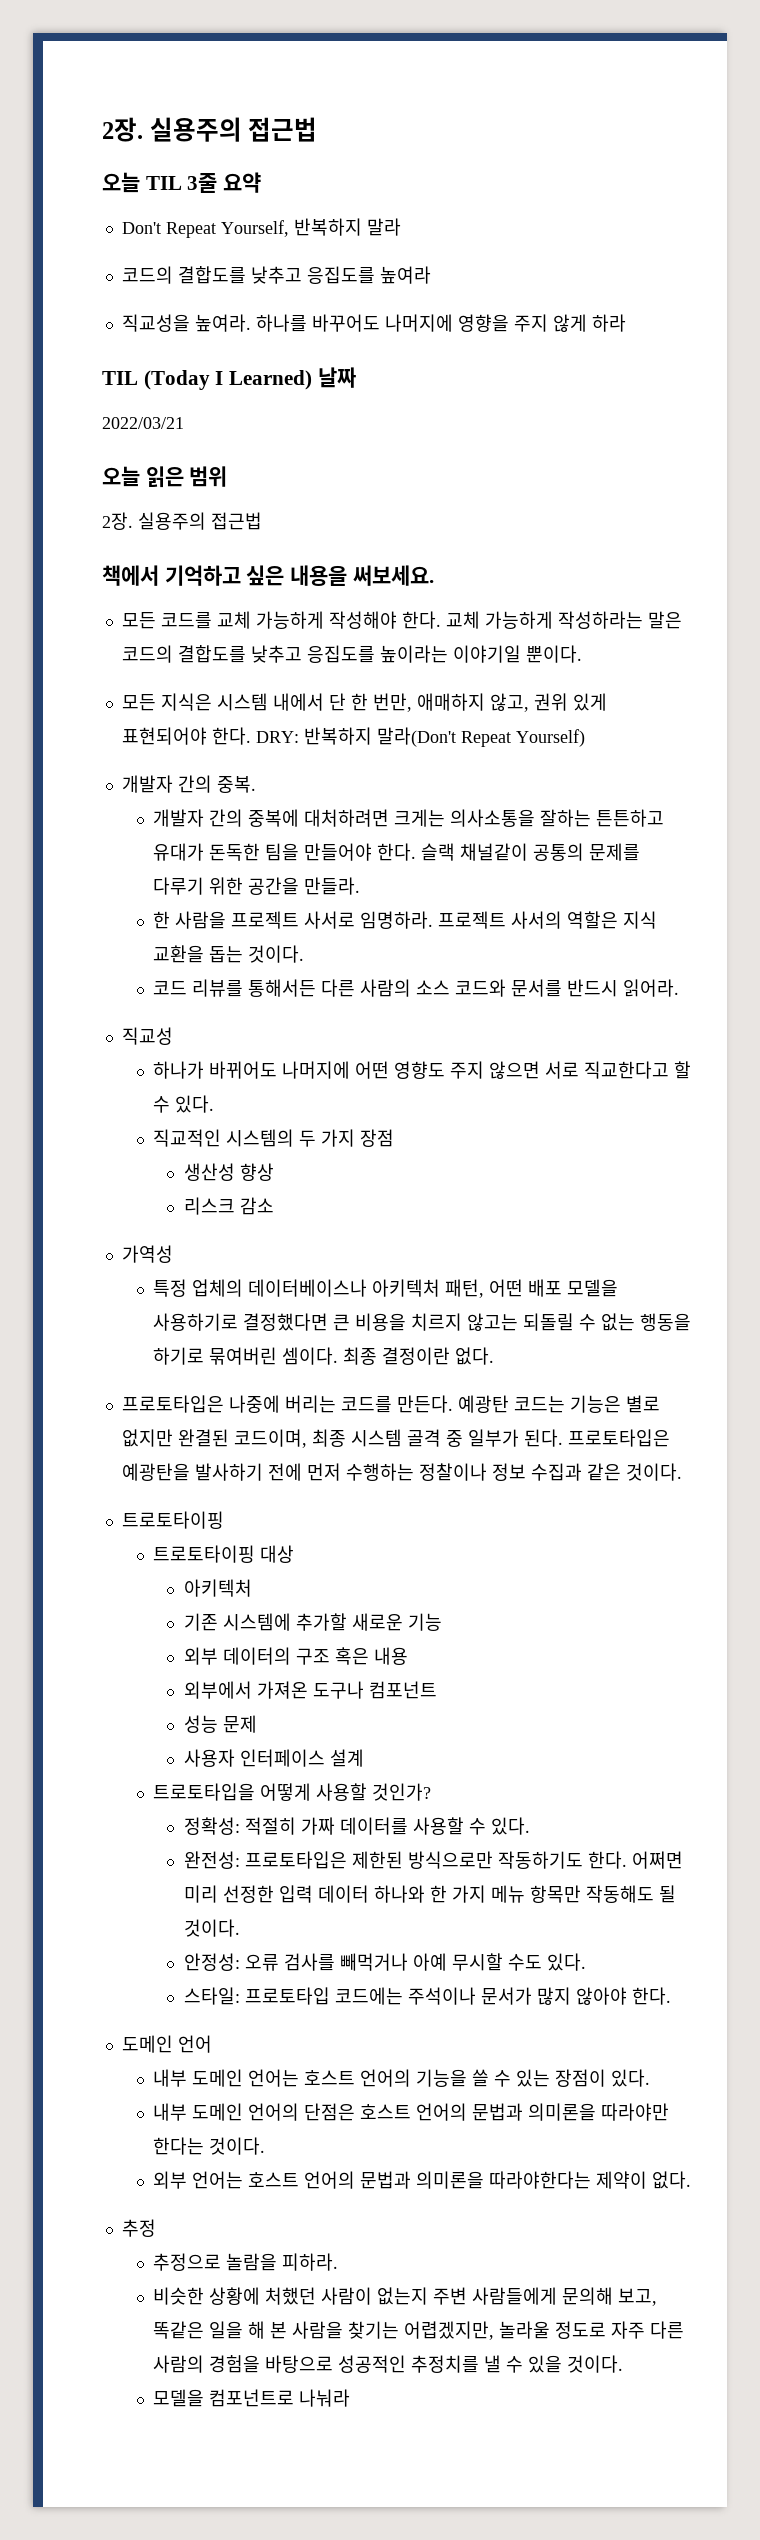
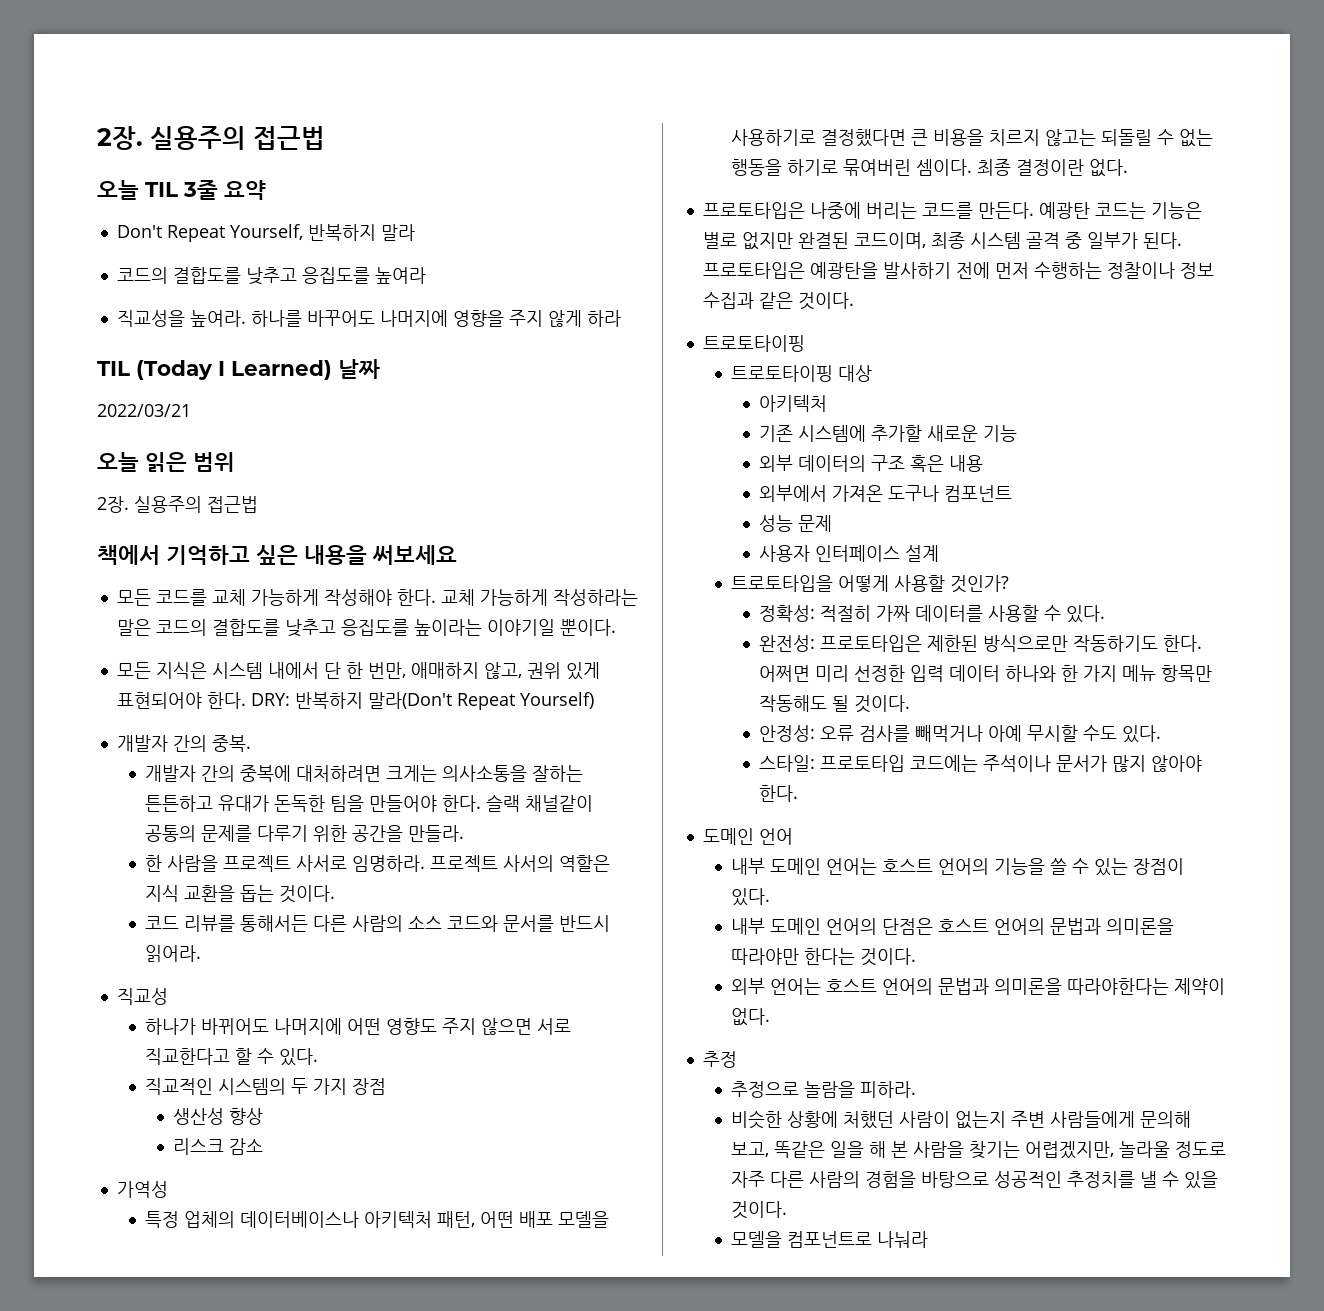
[352,565,434,586] 써보세요. -> [373,545,457,565] 써보세요

